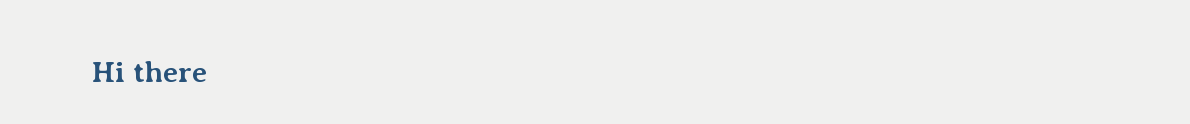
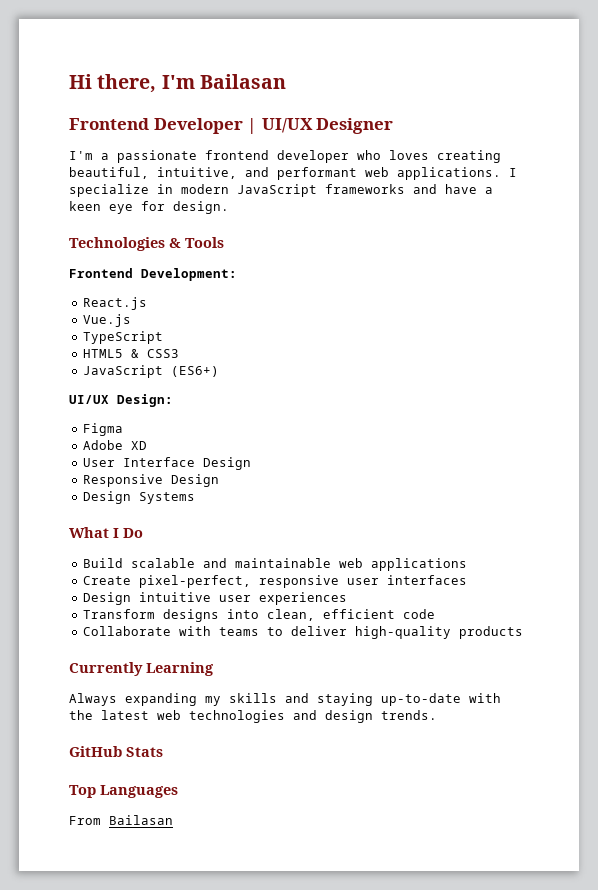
[132,61,207,82] there -> [97,74,286,93] [69,118,394,134] [69,150,501,163] [69,167,517,180] [69,184,493,197] [69,201,229,214] [69,237,224,251] [69,268,237,281] [82,297,147,310] [82,314,131,327] [82,331,163,344] [82,349,179,358] [82,365,219,378] [69,394,173,407] [82,423,123,436] [82,440,147,450] [82,457,251,470] [82,474,219,487] [82,491,195,504] [69,527,143,538] [82,558,467,571] [82,575,467,588] [82,592,347,605] [82,609,435,622] [82,626,523,639] [69,662,214,676] [69,693,501,706] [69,710,437,723] [69,746,163,757] [69,785,178,798] [69,815,173,825] there, I'm Bailasan // Frontend Developer | UI/UX Designer // I'm a passionate frontend developer who loves creating beautiful, intuitive, and performant web applications. I specialize in modern JavaScript frameworks and have a keen eye for design. // Technologies & Tools // Frontend Development: // React.js // Vue.js // TypeScript // HTML5 & CSS3 // JavaScript (ES6+) // UI/UX Design: // Figma // Adobe XD // User Interface Design // Responsive Design // Design Systems // What I Do // Build scalable and maintainable web applications // Create pixel-perfect, responsive user interfaces // Design intuitive user experiences // Transform designs into clean, efficient code // Collaborate with teams to deliver high-quality products // Currently Learning // Always expanding my skills and staying up-to-date with the latest web technologies and design trends. // GitHub Stats // Top Languages // From Bailasan

